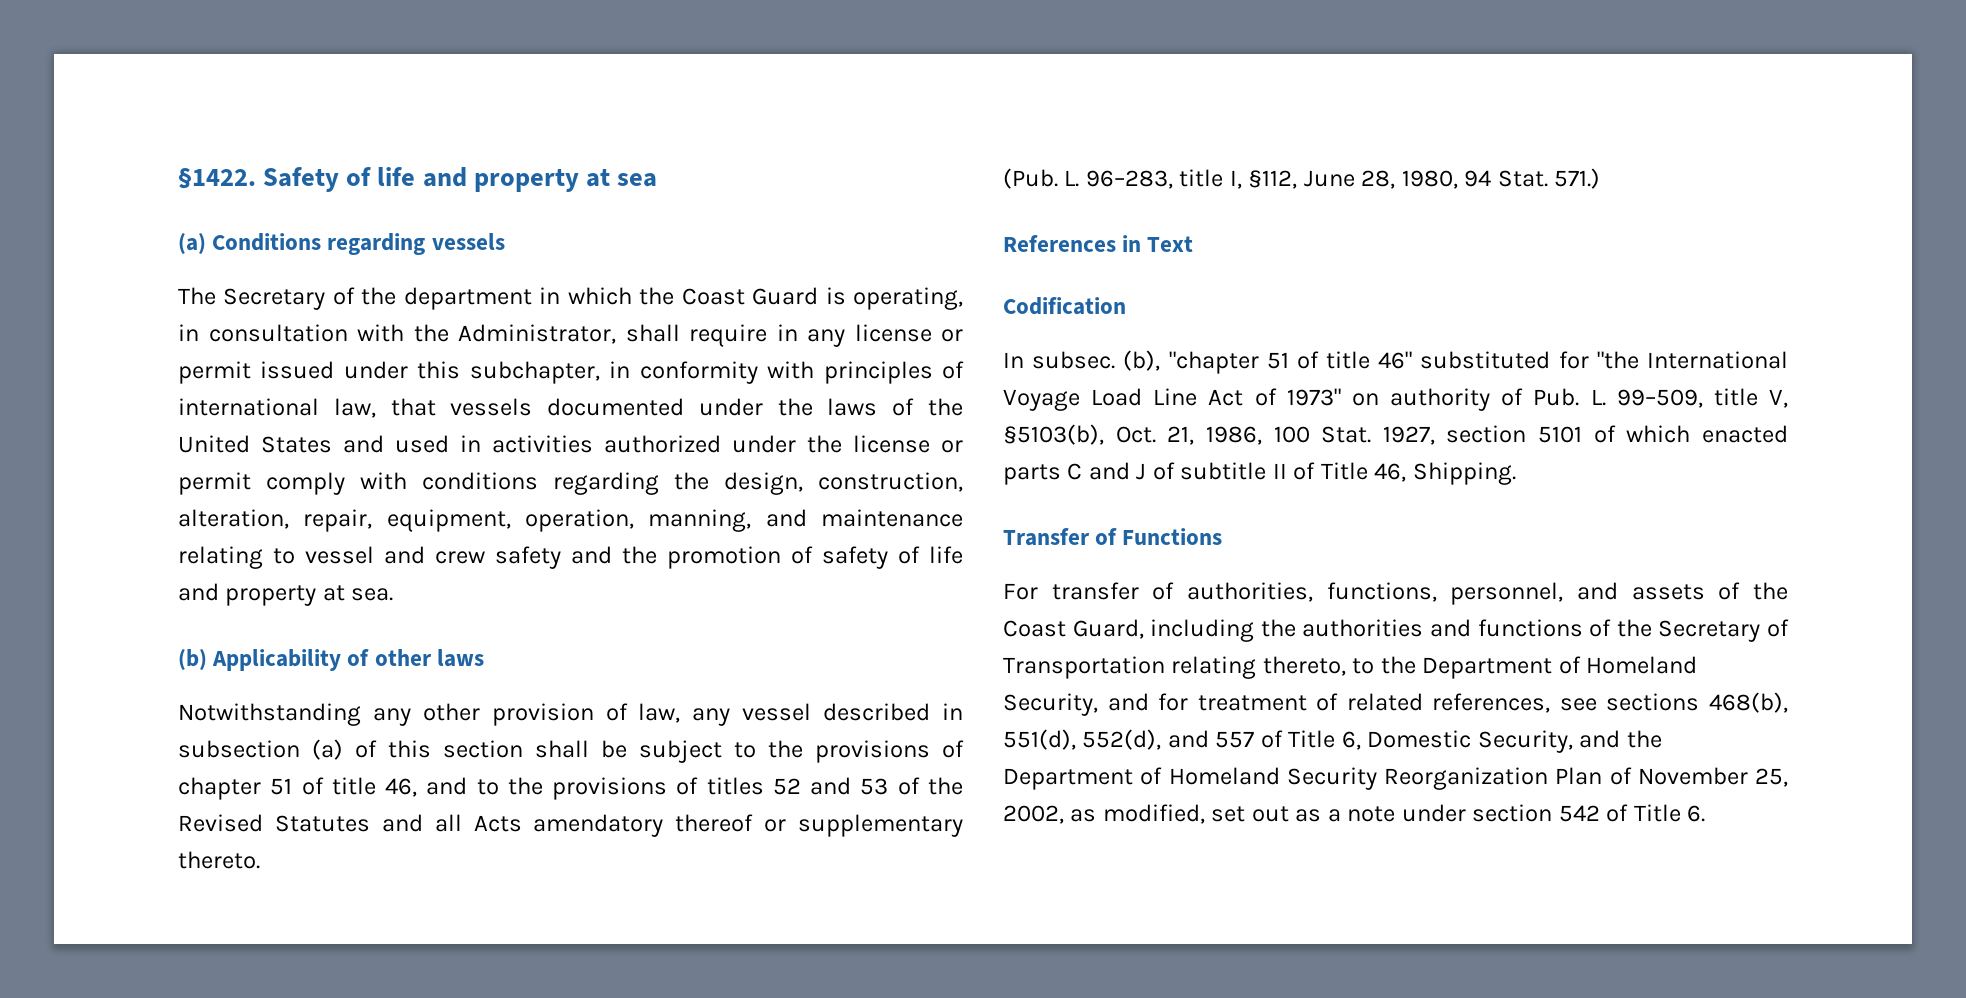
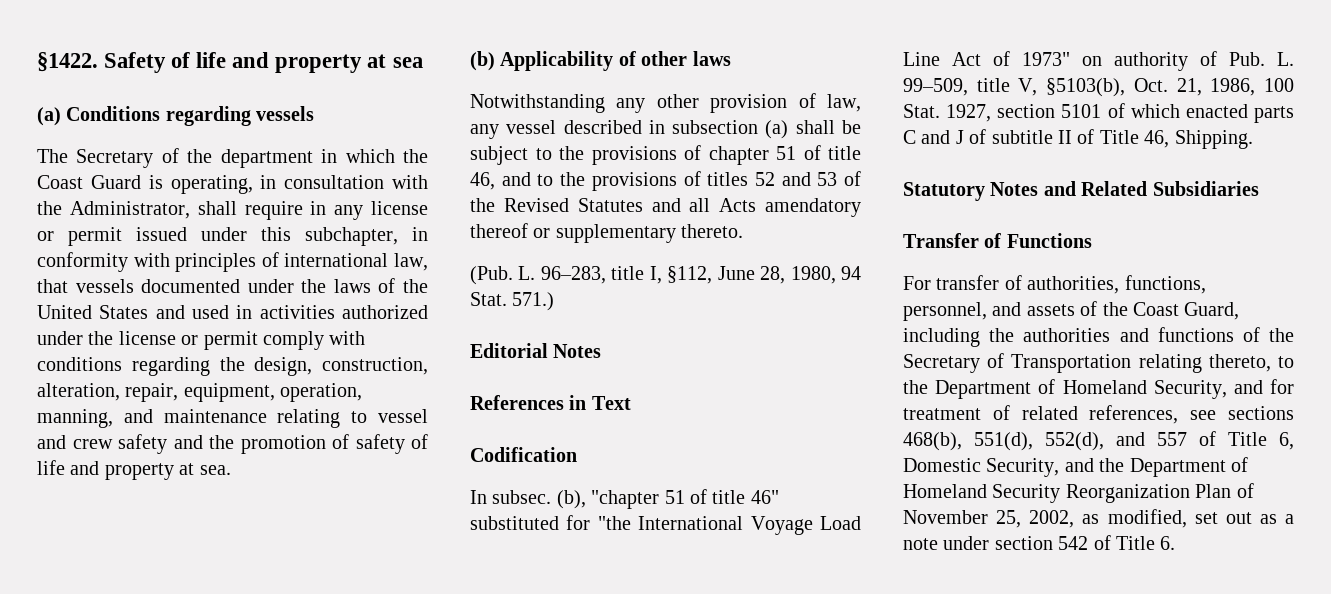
[355,740,523,758] of this section -> (789, 129) none
(1601, 178) none -> [470,343,602,358] // Editorial Notes
(1516, 473) none -> [903,181,1259,201] // Statutory Notes and Related Subsidiaries

